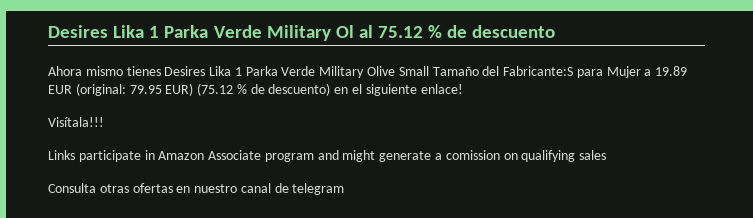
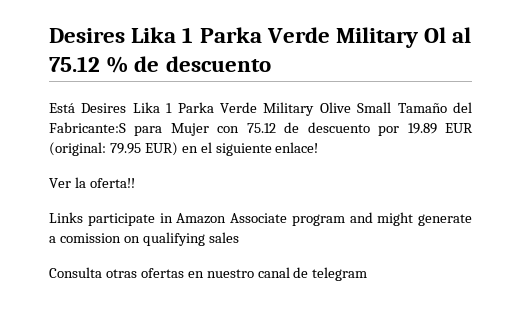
[48,66,161,76] Ahora mismo tienes -> [49,103,75,113] Está
[644,69,652,76] a -> [217,122,400,136] con 75.12 de descuento por
[197,83,331,96] (75.12 % de descuento) -> (178, 149) none
[48,117,104,127] Visítala!!! -> [49,177,135,188] Ver la oferta!!

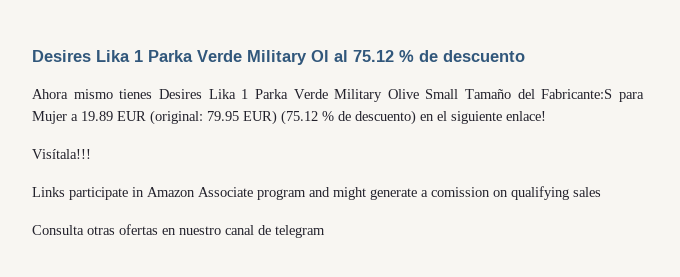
[49,103,75,113] Está -> [32,89,153,99] Ahora mismo tienes
[217,122,400,136] con 75.12 de descuento por -> [71,114,78,121] a
(178, 149) none -> [281,110,416,125] (75.12 % de descuento)
[49,177,135,188] Ver la oferta!! -> [32,149,91,159] Visítala!!!

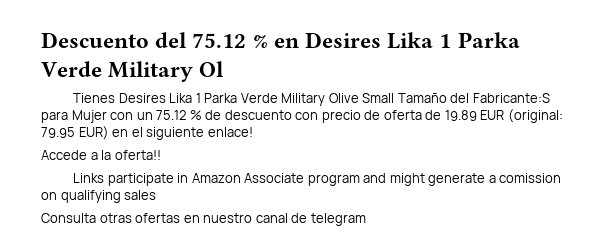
(32, 56) none -> [41,32,299,48] Descuento del 75.12 % en
[334,50,525,62] [32,89,153,99] al 75.12 % de descuento // Ahora mismo tienes -> [73,93,116,103] // Tienes
[71,114,78,121] a -> [110,110,442,123] con un 75.12 % de descuento con precio de oferta de
[281,110,416,125] (75.12 % de descuento) -> (109, 133) none
[32,149,91,159] Visítala!!! -> [41,150,161,160] Accede a la oferta!!

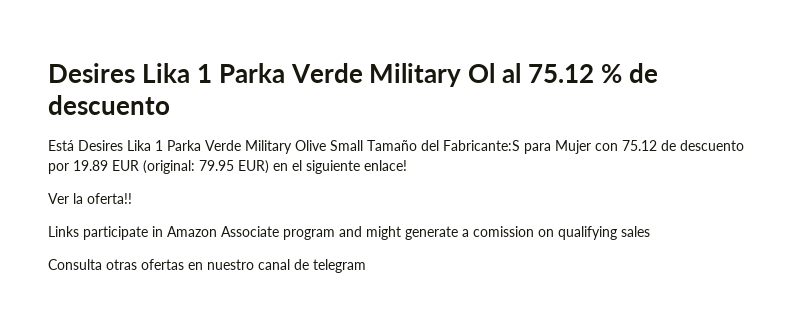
[41,32,299,48] Descuento del 75.12 % en -> (48, 73) none
[73,93,116,103] // Tienes -> [502,63,658,83] [48,95,170,115] [48,140,74,151] al 75.12 % de descuento // Está
[136,110,442,123] un 75.12 % de descuento con precio de oferta de -> [622,140,744,151] [48,163,69,174] 75.12 de descuento por
[41,150,98,160] Accede a -> [48,193,69,204] Ver

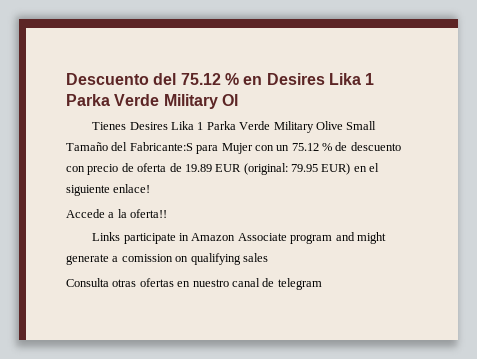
(48, 73) none -> [66,73,263,85] Descuento del 75.12 % en
[502,63,658,83] [48,95,170,115] [48,140,74,151] al 75.12 % de descuento // Está -> [92,122,127,130] // Tienes
[622,140,744,151] [48,163,69,174] 75.12 de descuento por -> [276,142,401,151] [66,163,182,175] un 75.12 % de descuento con precio de oferta de
[48,193,69,204] Ver -> [66,209,115,218] Accede a

